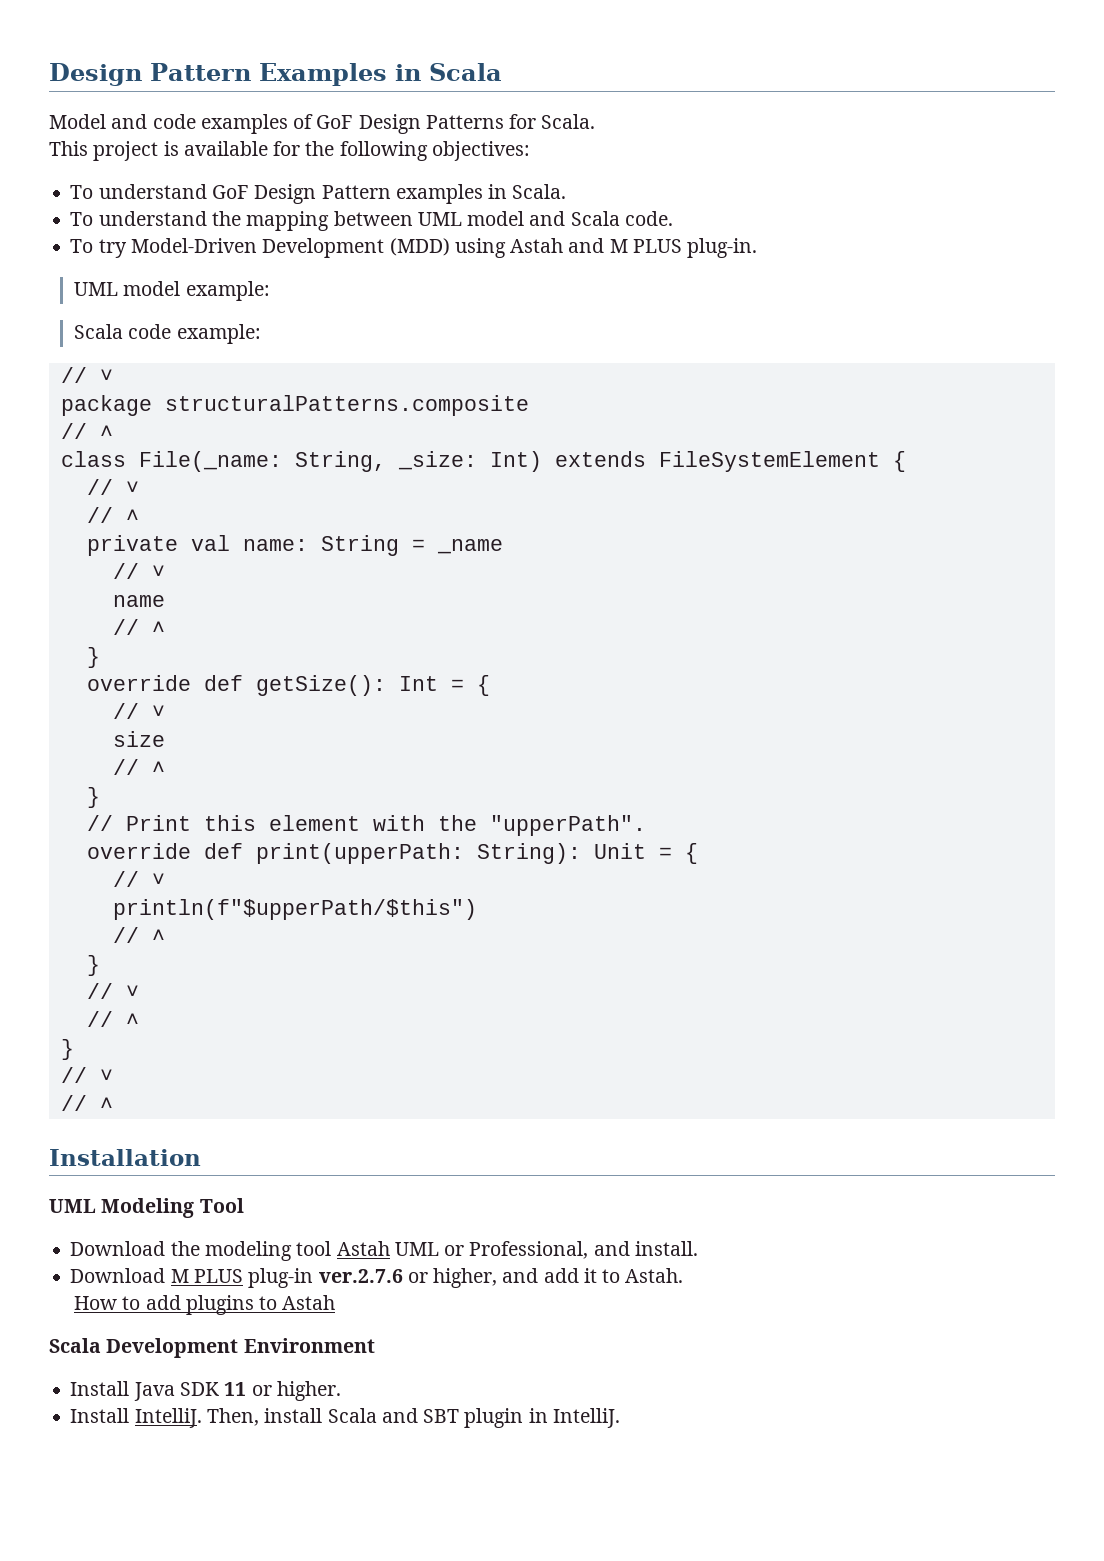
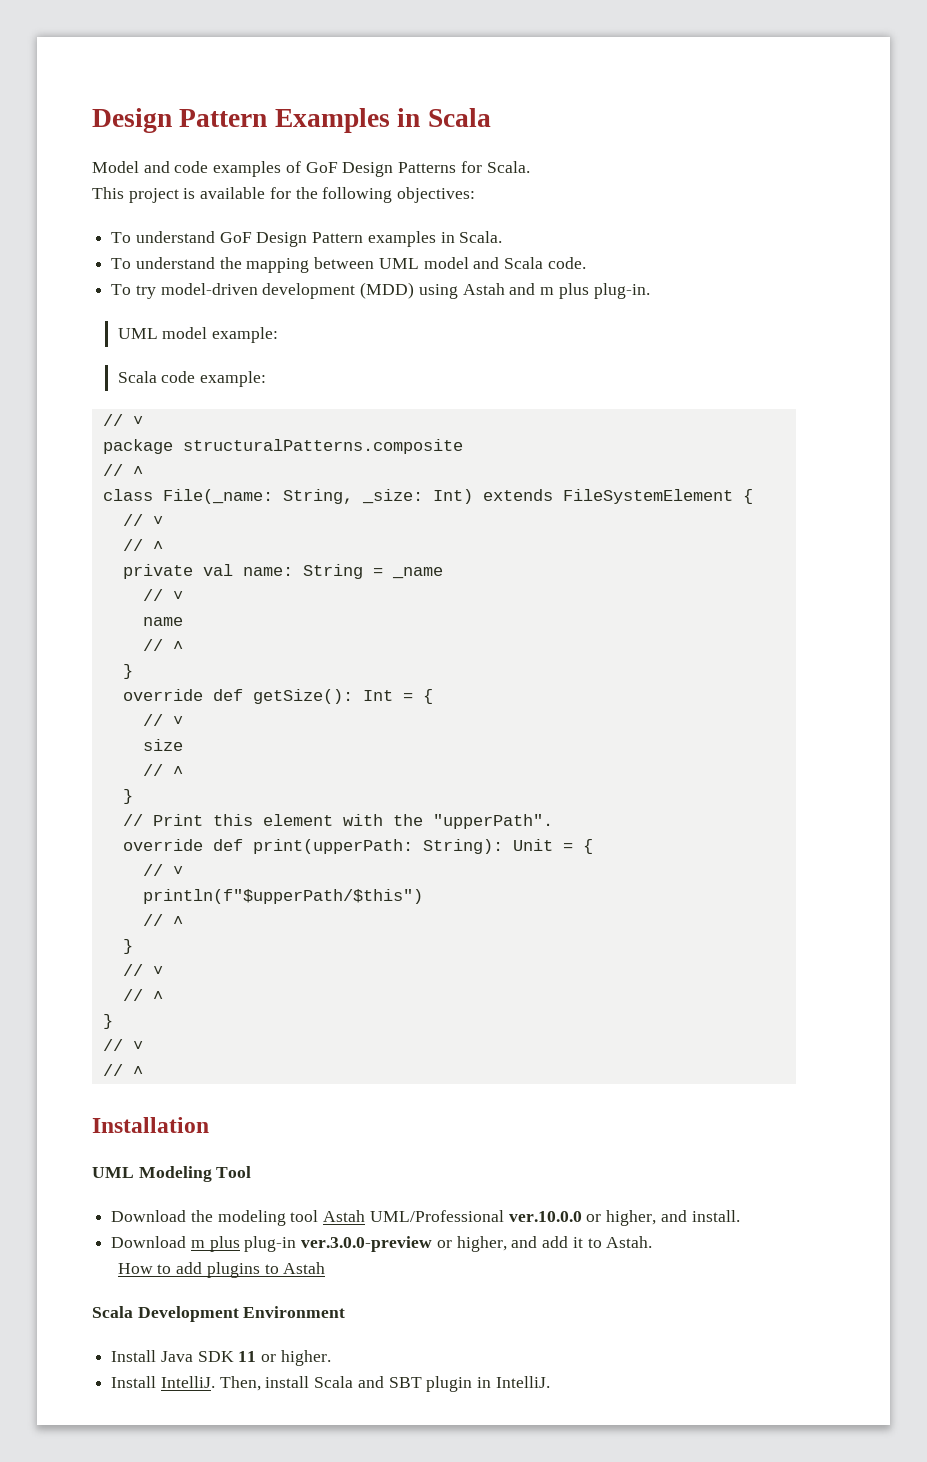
[130,238,385,258] Model-Driven Development -> [160,283,356,299] model-driven development
[609,239,682,253] M PLUS -> [540,283,589,299] m plus
[394,1241,589,1259] UML or Professional, -> [369,1210,657,1226] UML/Professional ver.10.0.0 or higher,
[170,1268,403,1288] M PLUS plug-in ver.2.7.6 -> [190,1236,433,1252] m plus plug-in ver.3.0.0-preview

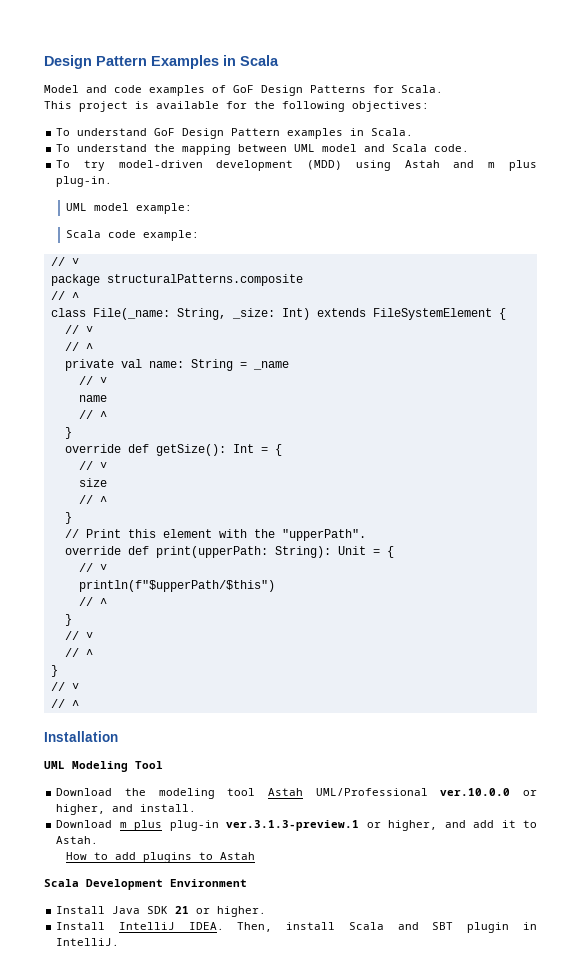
[301,1236,433,1252] ver.3.0.0-preview -> [226,820,360,831] ver.3.1.3-preview.1
[238,1351,257,1362] 11 -> [175,906,190,914] 21
[160,1376,215,1388] IntelliJ. -> [118,922,224,930] IntelliJ IDEA.

